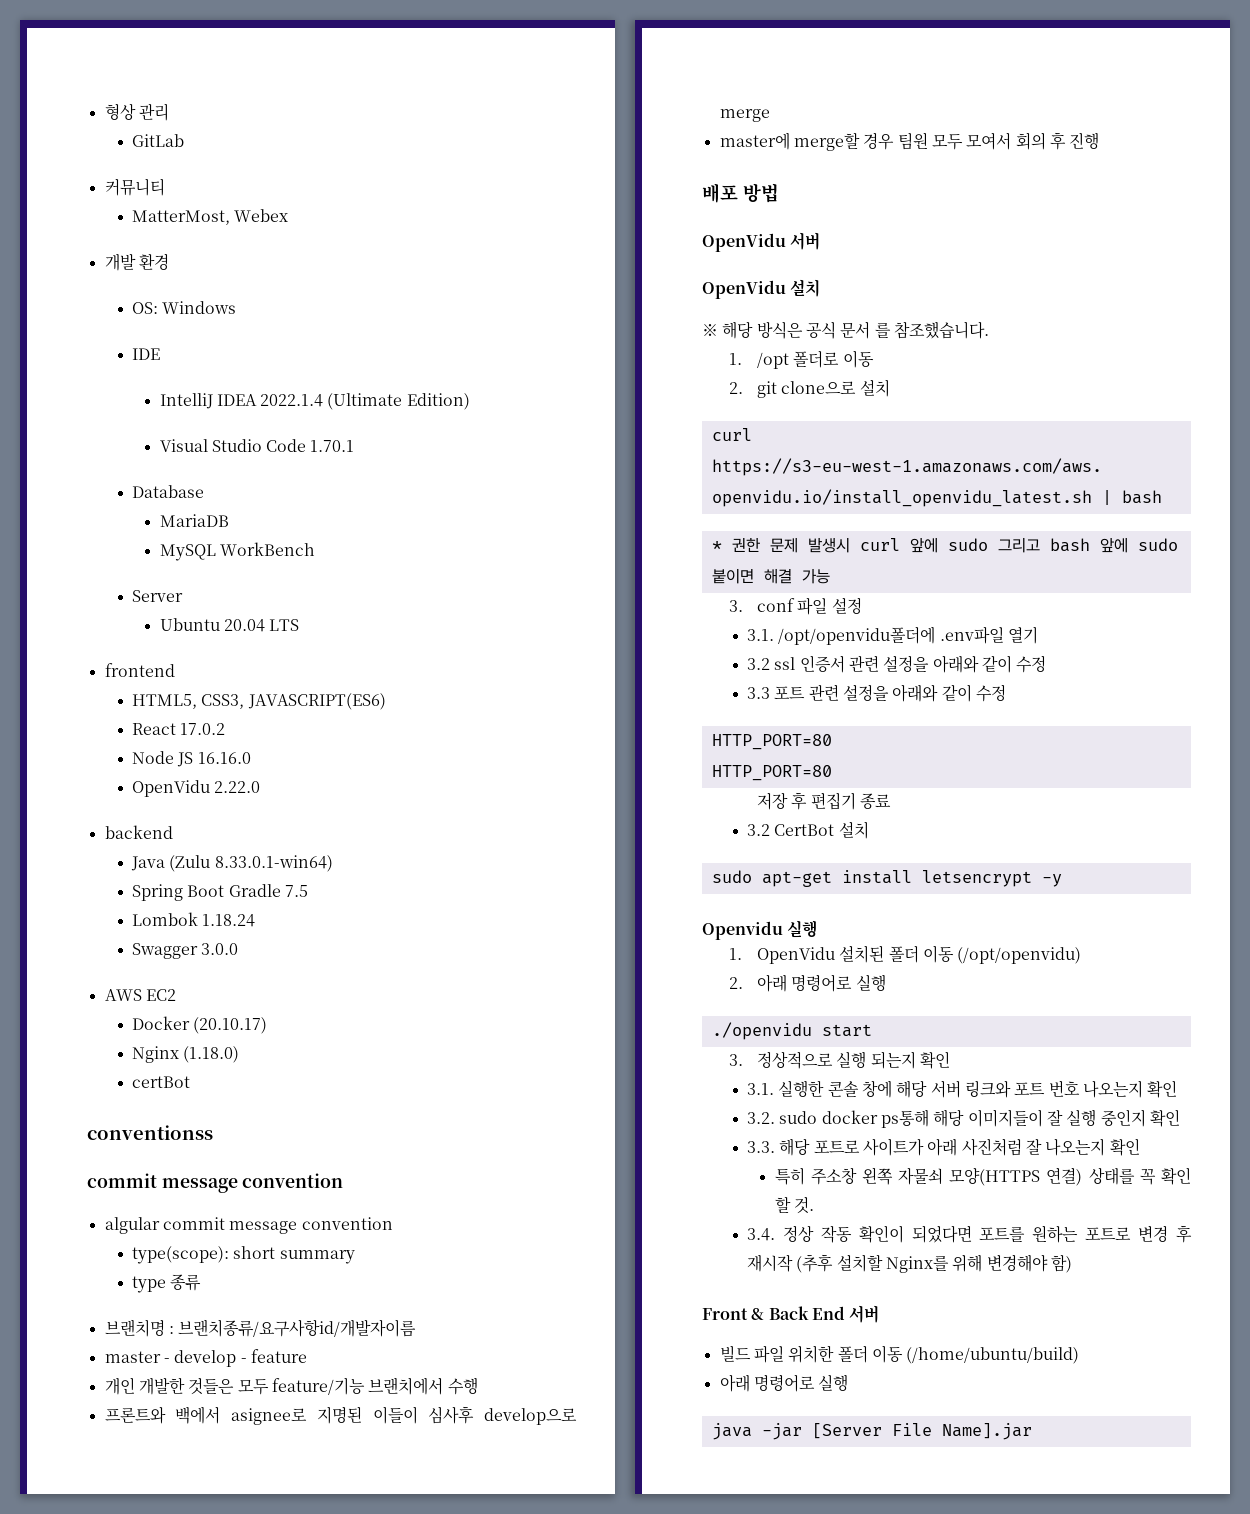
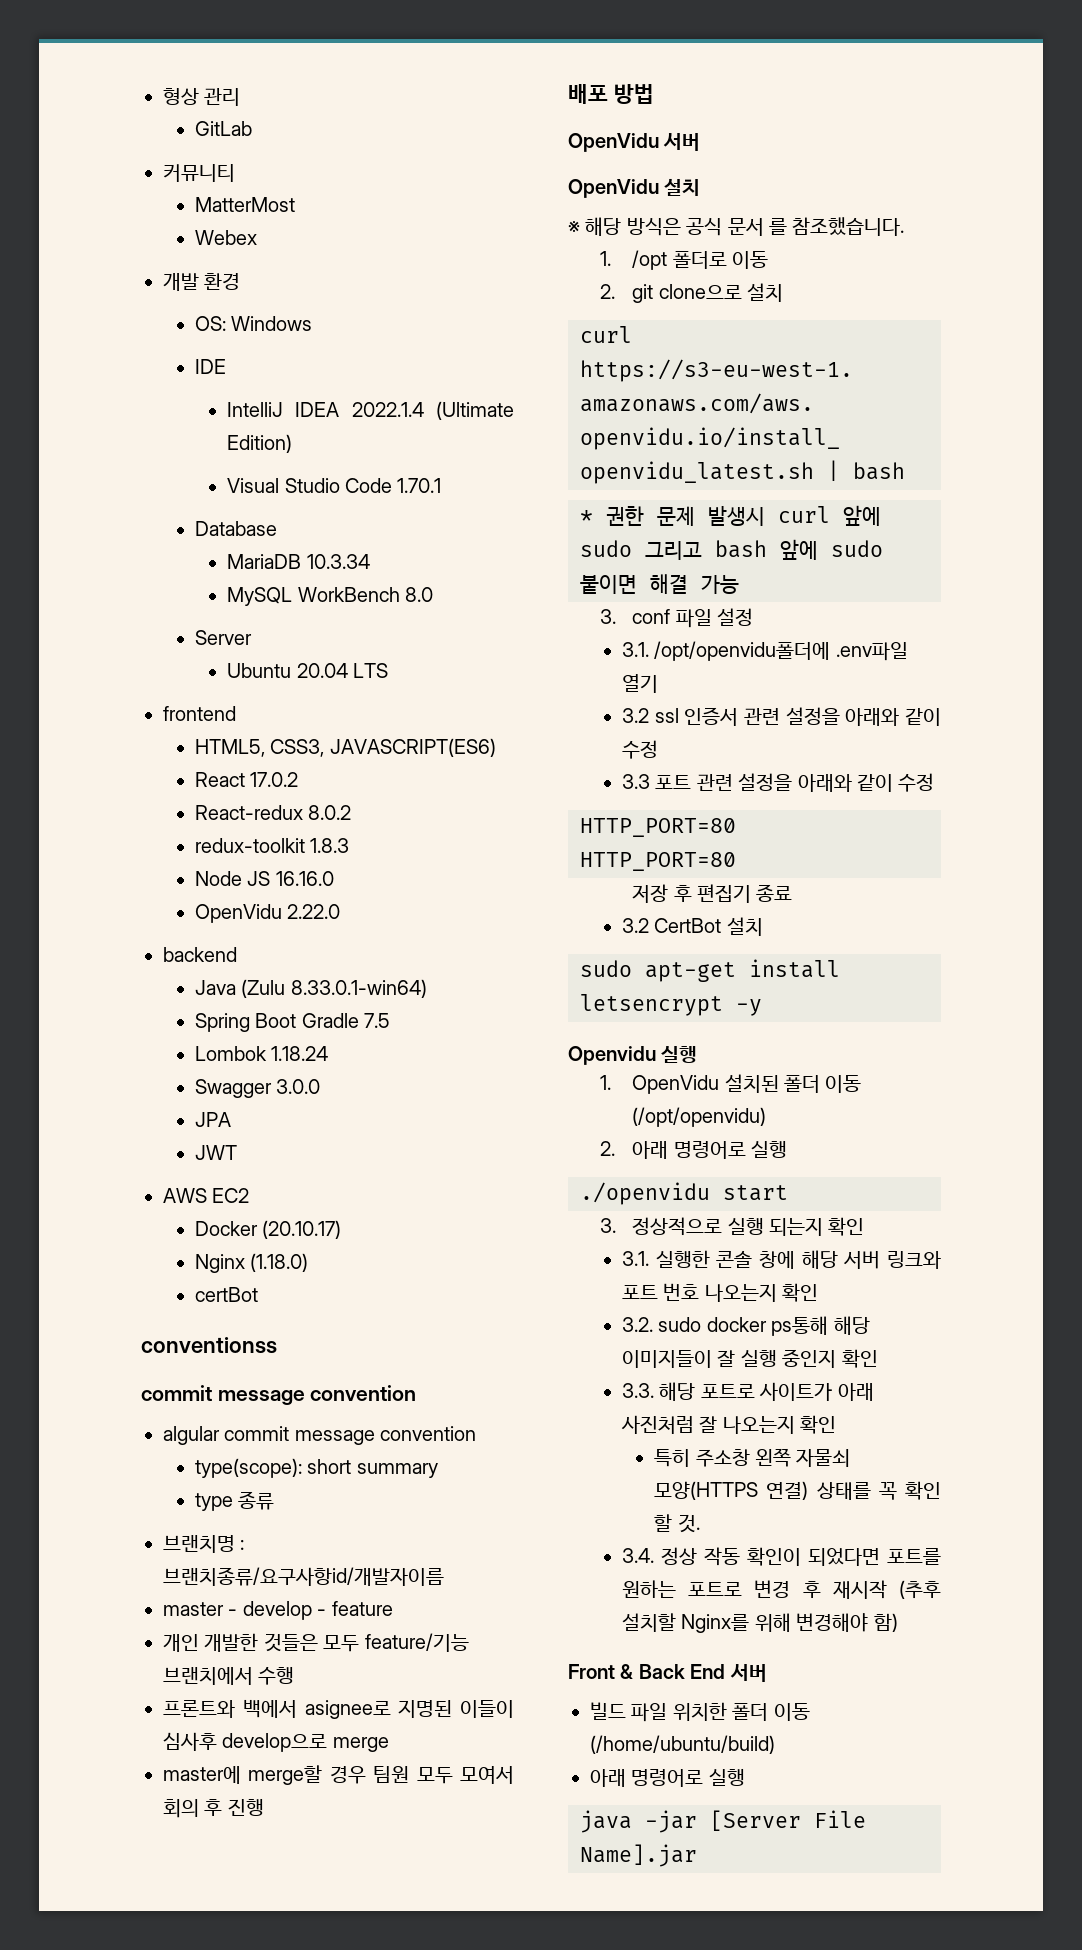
[132,210,231,225] MatterMost, -> [195,197,296,212] MatterMost //
(229, 520) none -> [306,554,370,569] 10.3.34
(315, 549) none -> [404,587,433,602] 8.0
(226, 729) none -> [195,805,352,820] [195,838,350,853] // React-redux 8.0.2 // redux-toolkit 1.8.3
(239, 949) none -> [195,1112,232,1127] [195,1145,238,1160] // JPA // JWT

